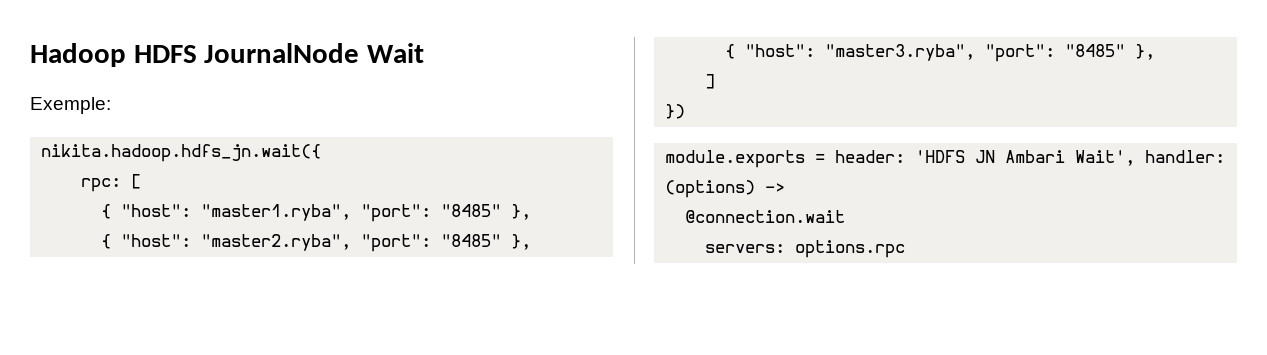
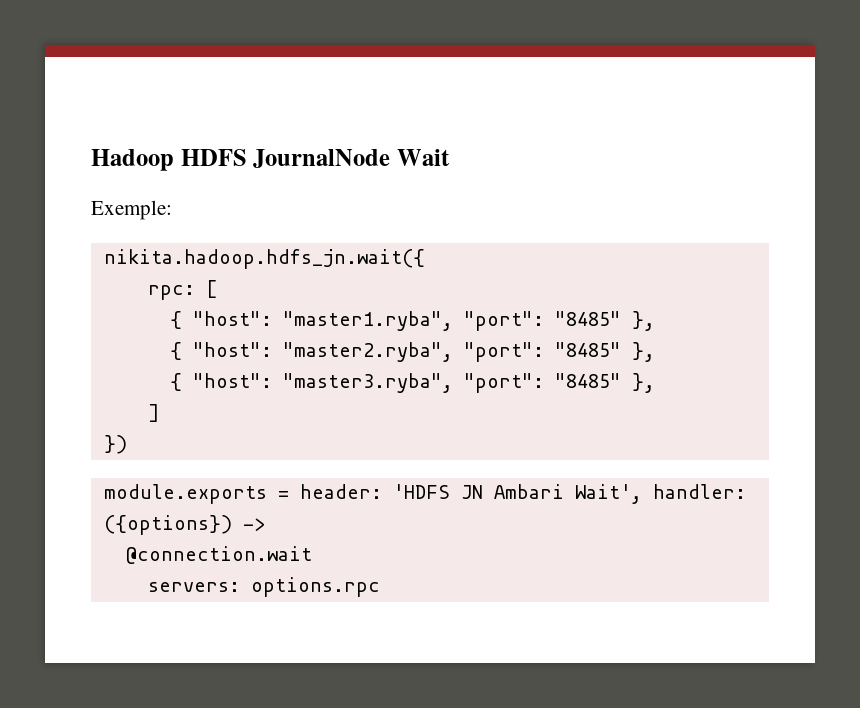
[665,180,756,198] (options) -> [103,515,232,535] ({options})

